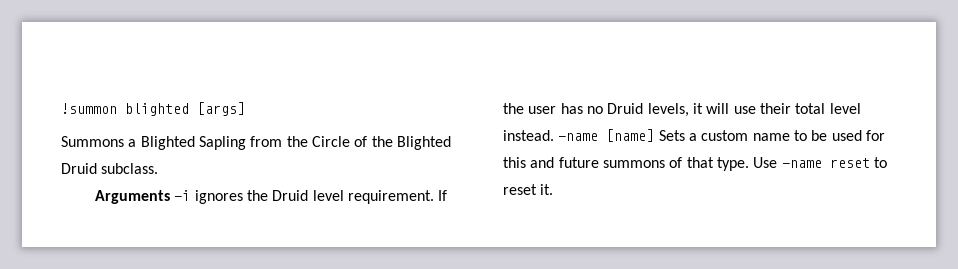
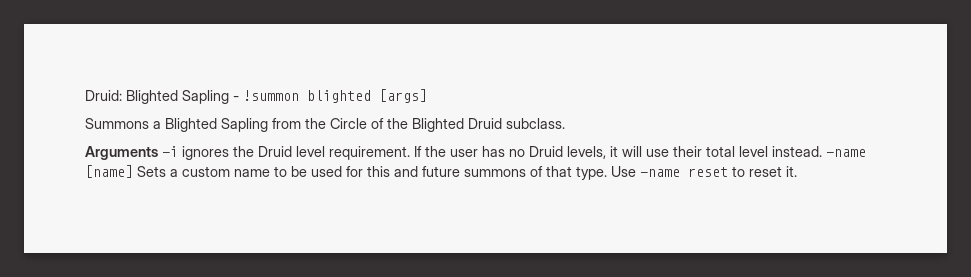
(61, 108) none -> [85,90,239,104] Druid: Blighted Sapling -

